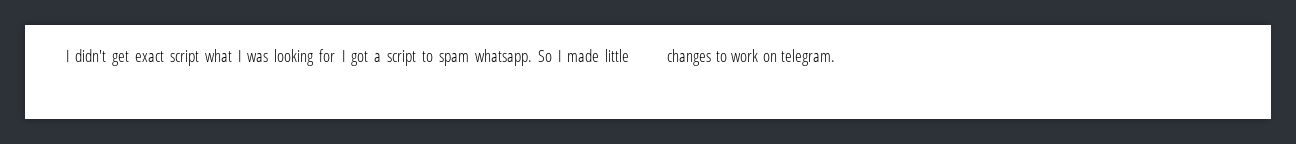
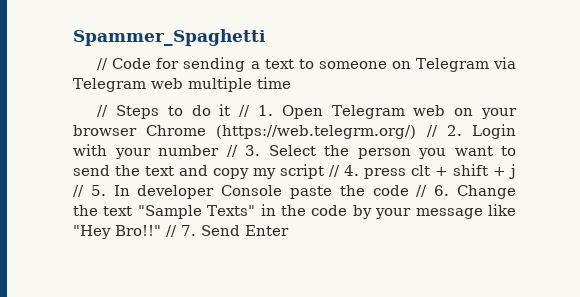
[66,49,836,66] I didn't get exact script what I was looking for I got a script to spam whatsapp. So I made little changes to work on telegram. -> [73,29,266,46] [97,57,516,72] [73,77,291,92] [97,104,517,119] [73,124,516,139] [73,144,516,159] [73,164,516,179] [73,185,516,199] [73,204,517,219] [73,225,289,239] Spammer_Spaghetti // // Code for sending a text to someone on Telegram via Telegram web multiple time // // Steps to do it // 1. Open Telegram web on your browser Chrome (https://web.telegrm.org/) // 2. Login with your number // 3. Select the person you want to send the text and copy my script // 4. press clt + shift + j // 5. In developer Console paste the code // 6. Change the text "Sample Texts" in the code by your message like "Hey Bro!!" // 7. Send Enter

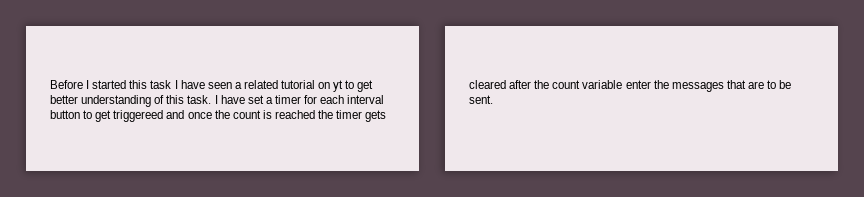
[73,29,266,46] [97,57,516,72] [73,77,291,92] [97,104,517,119] [73,124,516,139] [73,144,516,159] [73,164,516,179] [73,185,516,199] [73,204,517,219] [73,225,289,239] Spammer_Spaghetti // // Code for sending a text to someone on Telegram via Telegram web multiple time // // Steps to do it // 1. Open Telegram web on your browser Chrome (https://web.telegrm.org/) // 2. Login with your number // 3. Select the person you want to send the text and copy my script // 4. press clt + shift + j // 5. In developer Console paste the code // 6. Change the text "Sample Texts" in the code by your message like "Hey Bro!!" // 7. Send Enter -> [50,80,374,92] [50,95,385,107] [50,110,387,122] [469,80,792,92] [469,95,493,104] Before I started this task I have seen a related tutorial on yt to get better understanding of this task. I have set a timer for each interval button to get triggereed and once the count is reached the timer gets cleared after the count variable enter the messages that are to be sent.

